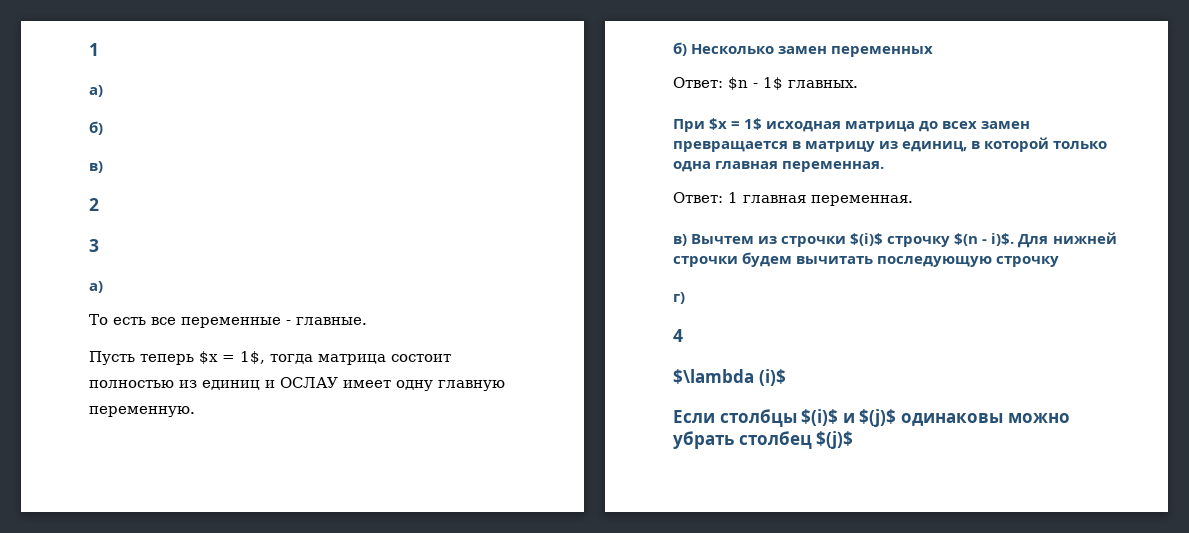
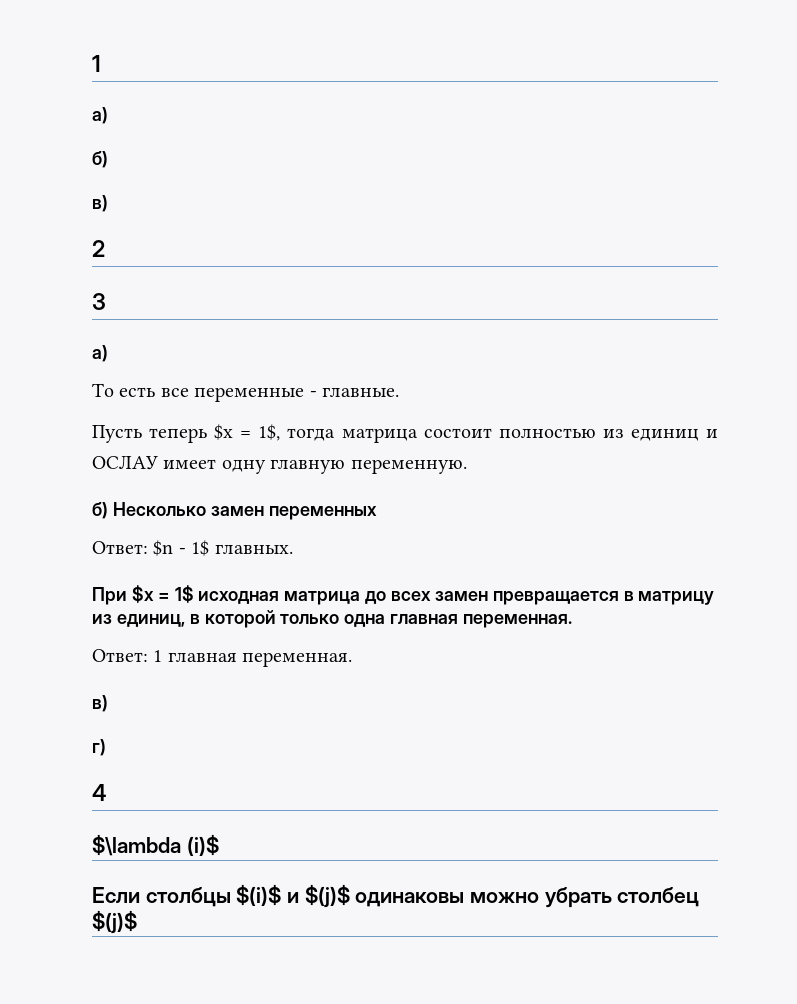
[691,232,1117,248] [673,252,1060,267] Вычтем из строчки $(i)$ строчку $(n - i)$. Для нижней строчки будем вычитать последующую строчку -> (108, 703) none

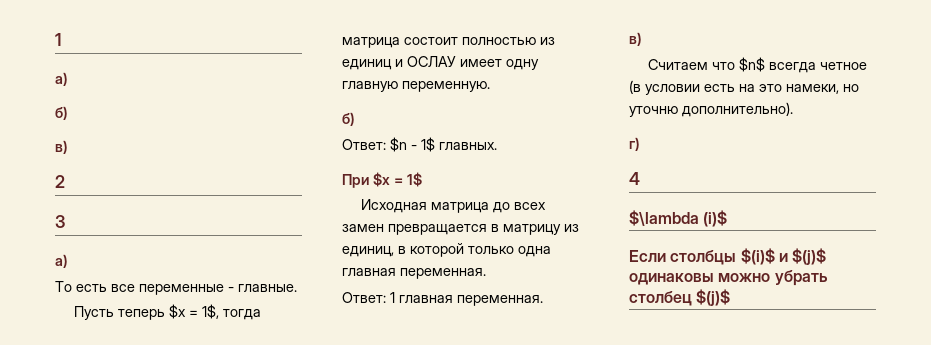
[112,502,377,520] Несколько замен переменных -> (355, 119) none
[198,591,280,604] исходная -> [361,199,428,213] // Исходная
(108, 703) none -> [648,57,868,73] [629,80,859,95] [629,102,793,117] // Считаем что $n$ всегда четное (в условии есть на это намеки, но уточню дополнительно).

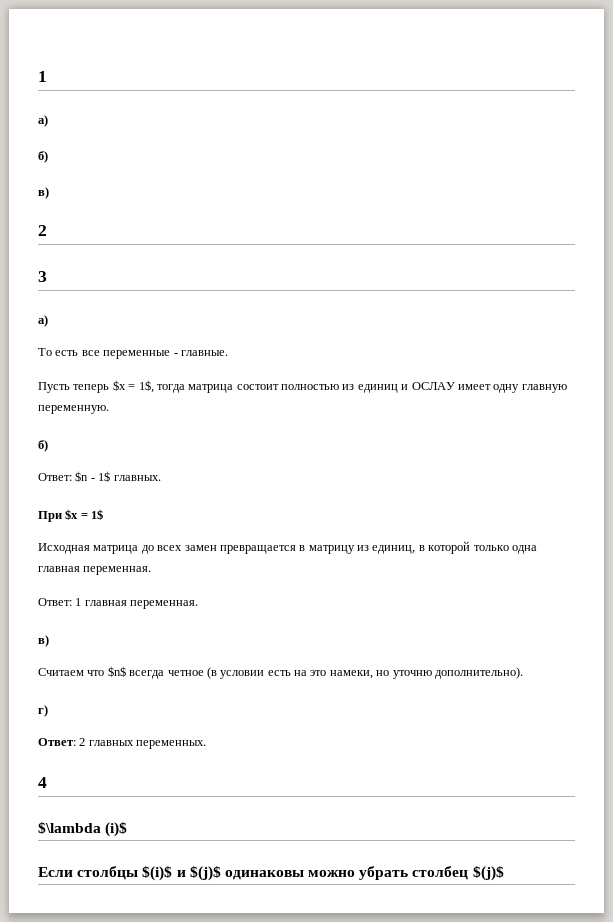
(640, 144) none -> [38,738,207,749] // Ответ: 2 главных переменных.

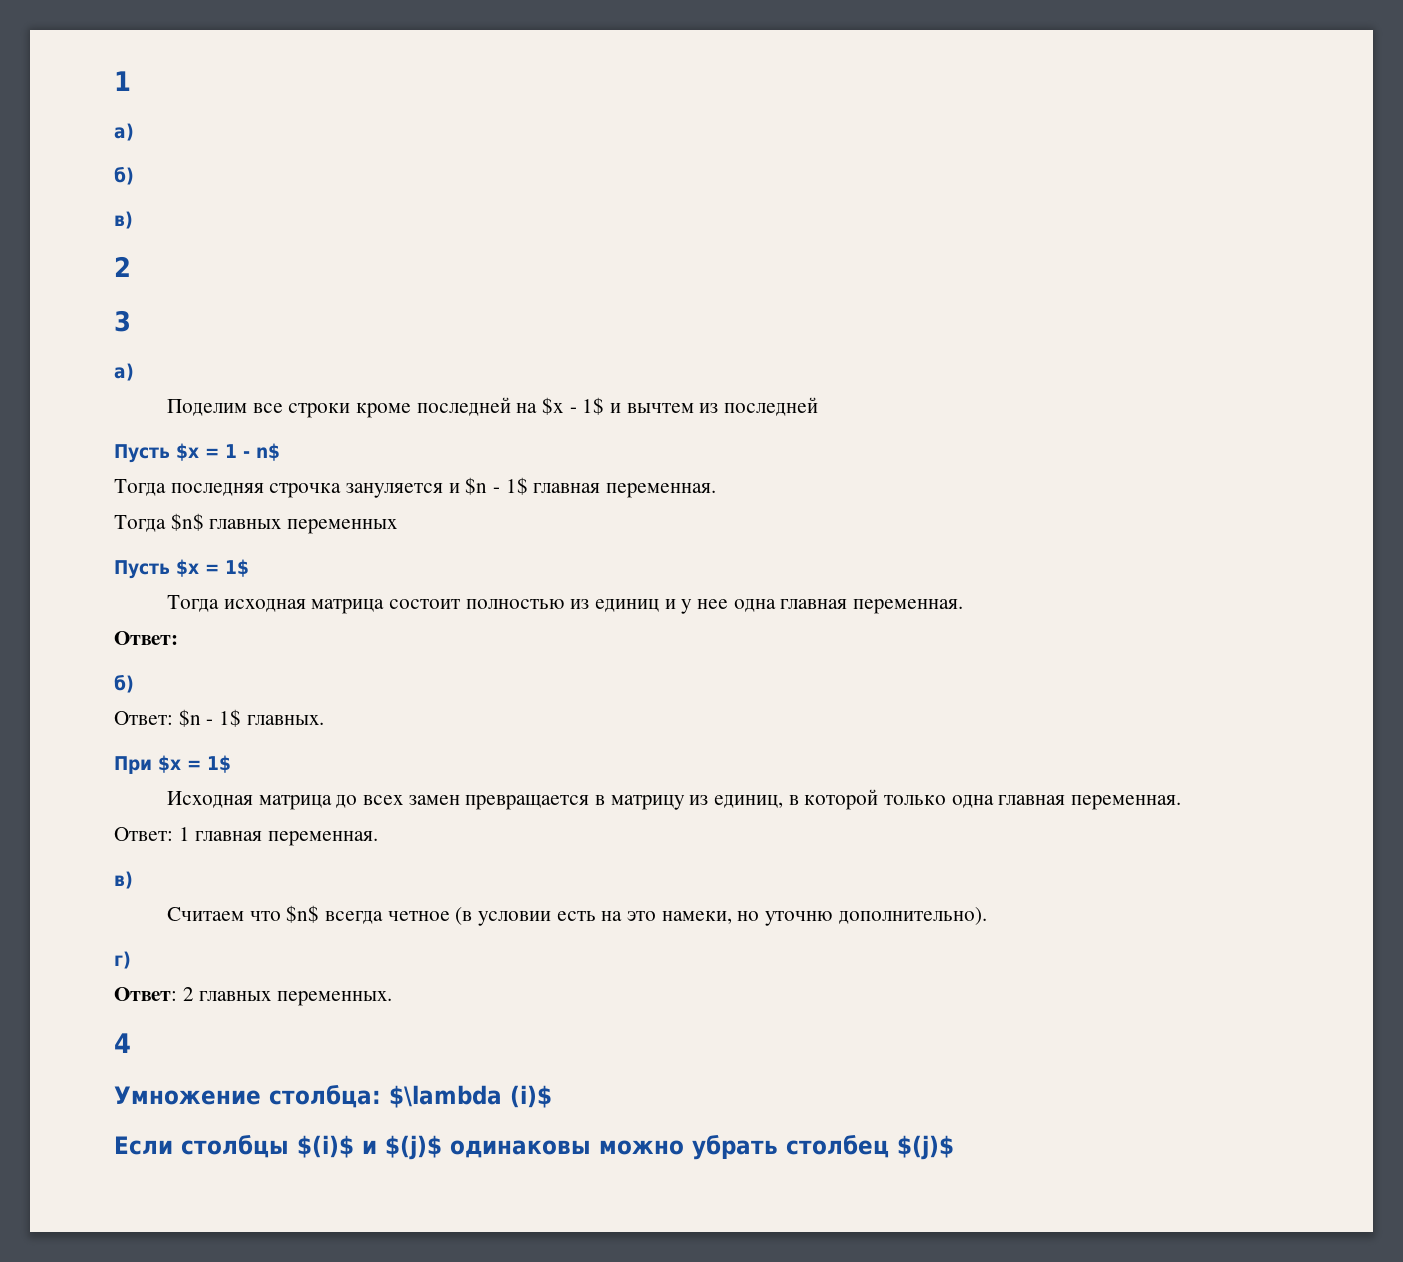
[38,348,228,359] [38,380,185,393] То есть все переменные - главные. // Пусть теперь $x = 1$, тогда -> [167,397,819,418] [114,443,280,463] [114,477,717,498] [114,513,398,534] [114,559,249,579] [167,595,306,612] Поделим все строки кроме последней на $x - 1$ и вычтем из последней // Пусть $x = 1 - n$ // Тогда последняя строчка зануляется и $n - 1$ главная переменная. // Тогда $n$ главных переменных // Пусть $x = 1$ // Тогда исходная
[411,382,567,393] [38,405,109,414] ОСЛАУ имеет одну главную переменную. -> [681,599,964,614] [114,631,178,645] у нее одна главная переменная. // Ответ:
(47, 782) none -> [114,1084,381,1108] Умножение столбца:

